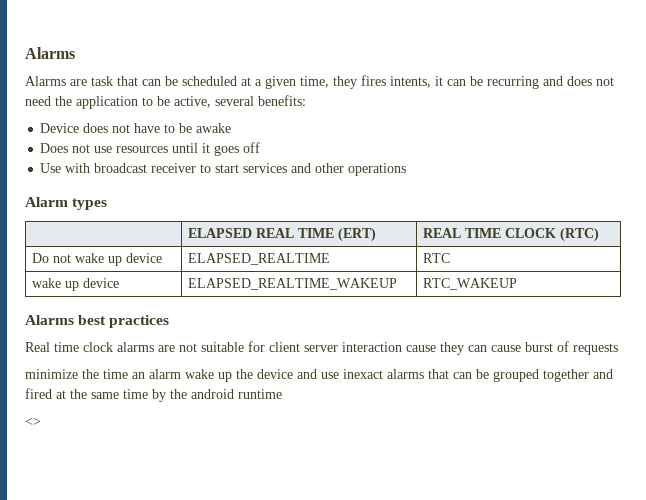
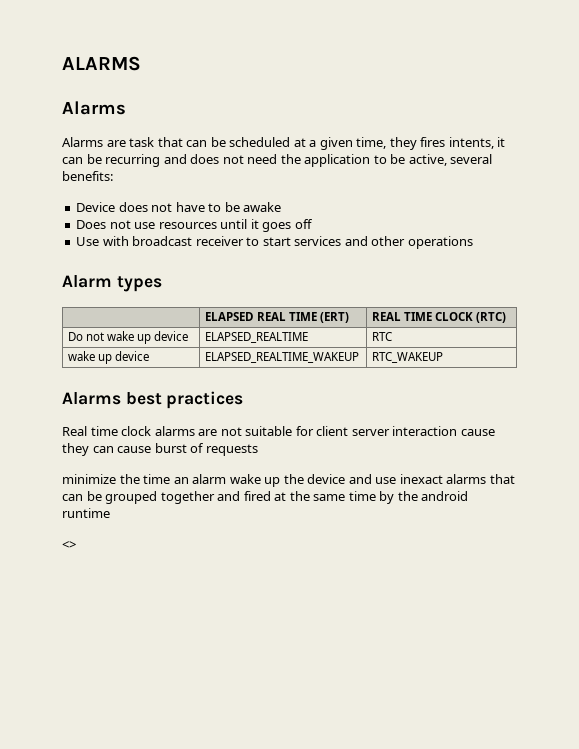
(25, 53) none -> [62,56,141,71] ALARMS //

